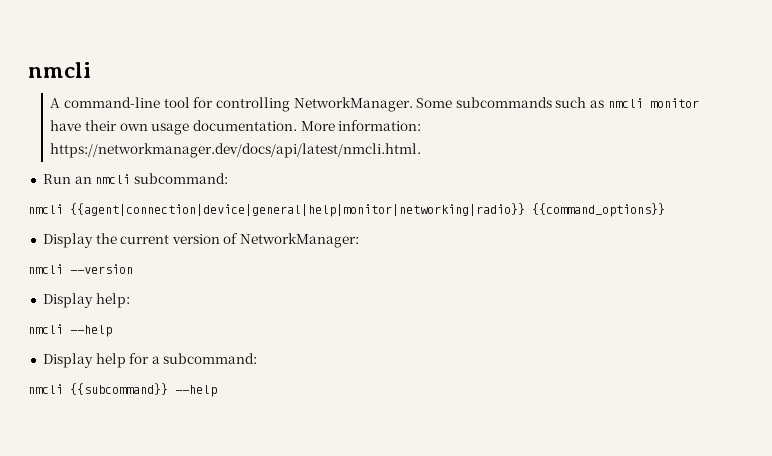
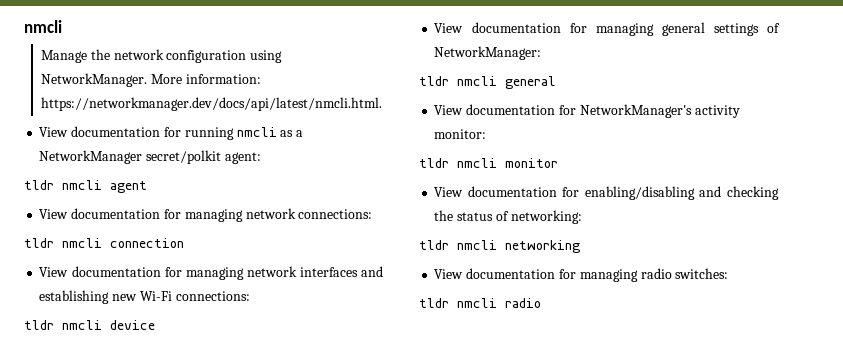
[50,97,699,112] [50,120,422,135] [50,143,422,158] [42,173,228,184] [28,203,665,217] [42,233,360,248] [28,264,133,274] [42,293,130,308] [28,324,112,337] [42,353,258,368] [28,383,217,397] A command-line tool for controlling NetworkManager. Some subcommands such as nmcli monitor have their own usage documentation. More information: https://networkmanager.dev/docs/api/latest/nmcli.html. // Run an nmcli subcommand: // nmcli {{agent|connection|device|general|help|monitor|networking|radio}} {{command_options}} // Display the current version of NetworkManager: // nmcli --version // Display help: // nmcli --help // Display help for a subcommand: // nmcli {{subcommand}} --help -> [41,49,283,63] [41,73,261,87] [41,97,383,111] [39,126,304,140] [39,150,261,164] [24,180,147,193] [39,208,373,222] [24,238,184,248] [39,266,383,280] [39,290,250,304] [24,320,155,330] [434,22,780,36] [434,46,542,60] [419,76,556,89] [434,104,740,118] [434,129,487,139] [419,158,558,168] [434,186,779,200] [434,210,582,224] [419,240,580,253] [434,268,729,282] [419,298,541,308] Manage the network configuration using NetworkManager. More information: https://networkmanager.dev/docs/api/latest/nmcli.html. // View documentation for running nmcli as a NetworkManager secret/polkit agent: // tldr nmcli agent // View documentation for managing network connections: // tldr nmcli connection // View documentation for managing network interfaces and establishing new Wi-Fi connections: // tldr nmcli device // View documentation for managing general settings of NetworkManager: // tldr nmcli general // View documentation for NetworkManager's activity monitor: // tldr nmcli monitor // View documentation for enabling/disabling and checking the status of networking: // tldr nmcli networking // View documentation for managing radio switches: // tldr nmcli radio

